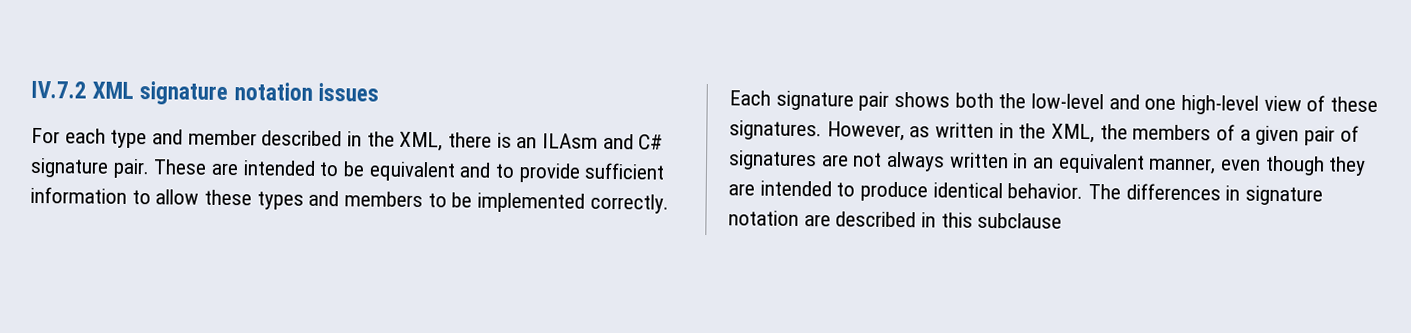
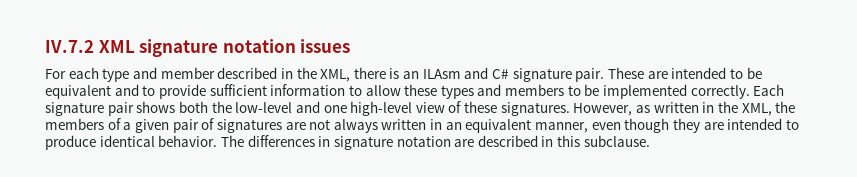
[977,212,1063,229] subclause -> [583,135,650,147] subclause.

